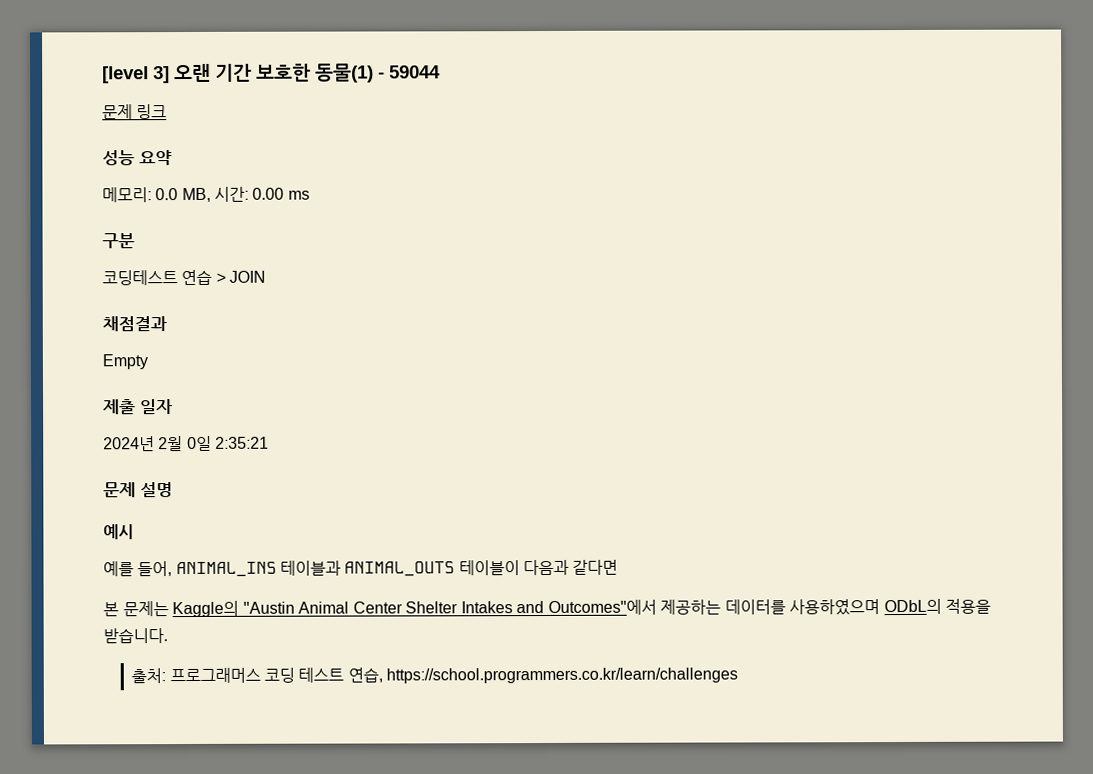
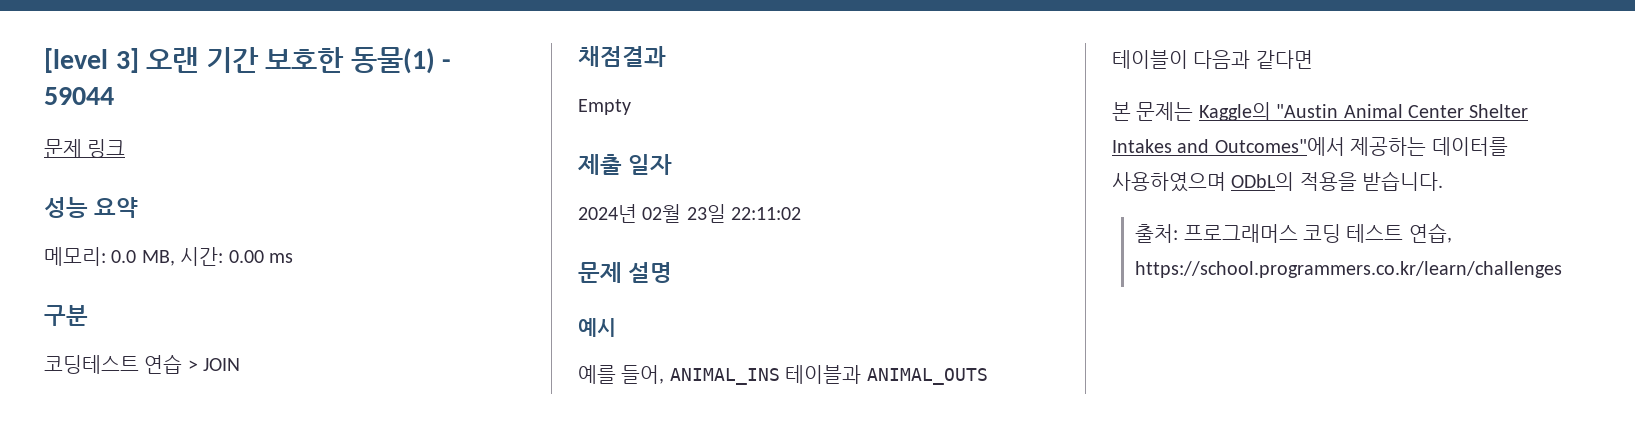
[158,435,269,452] 2월 0일 2:35:21 -> [642,204,802,223] 02월 23일 22:11:02

